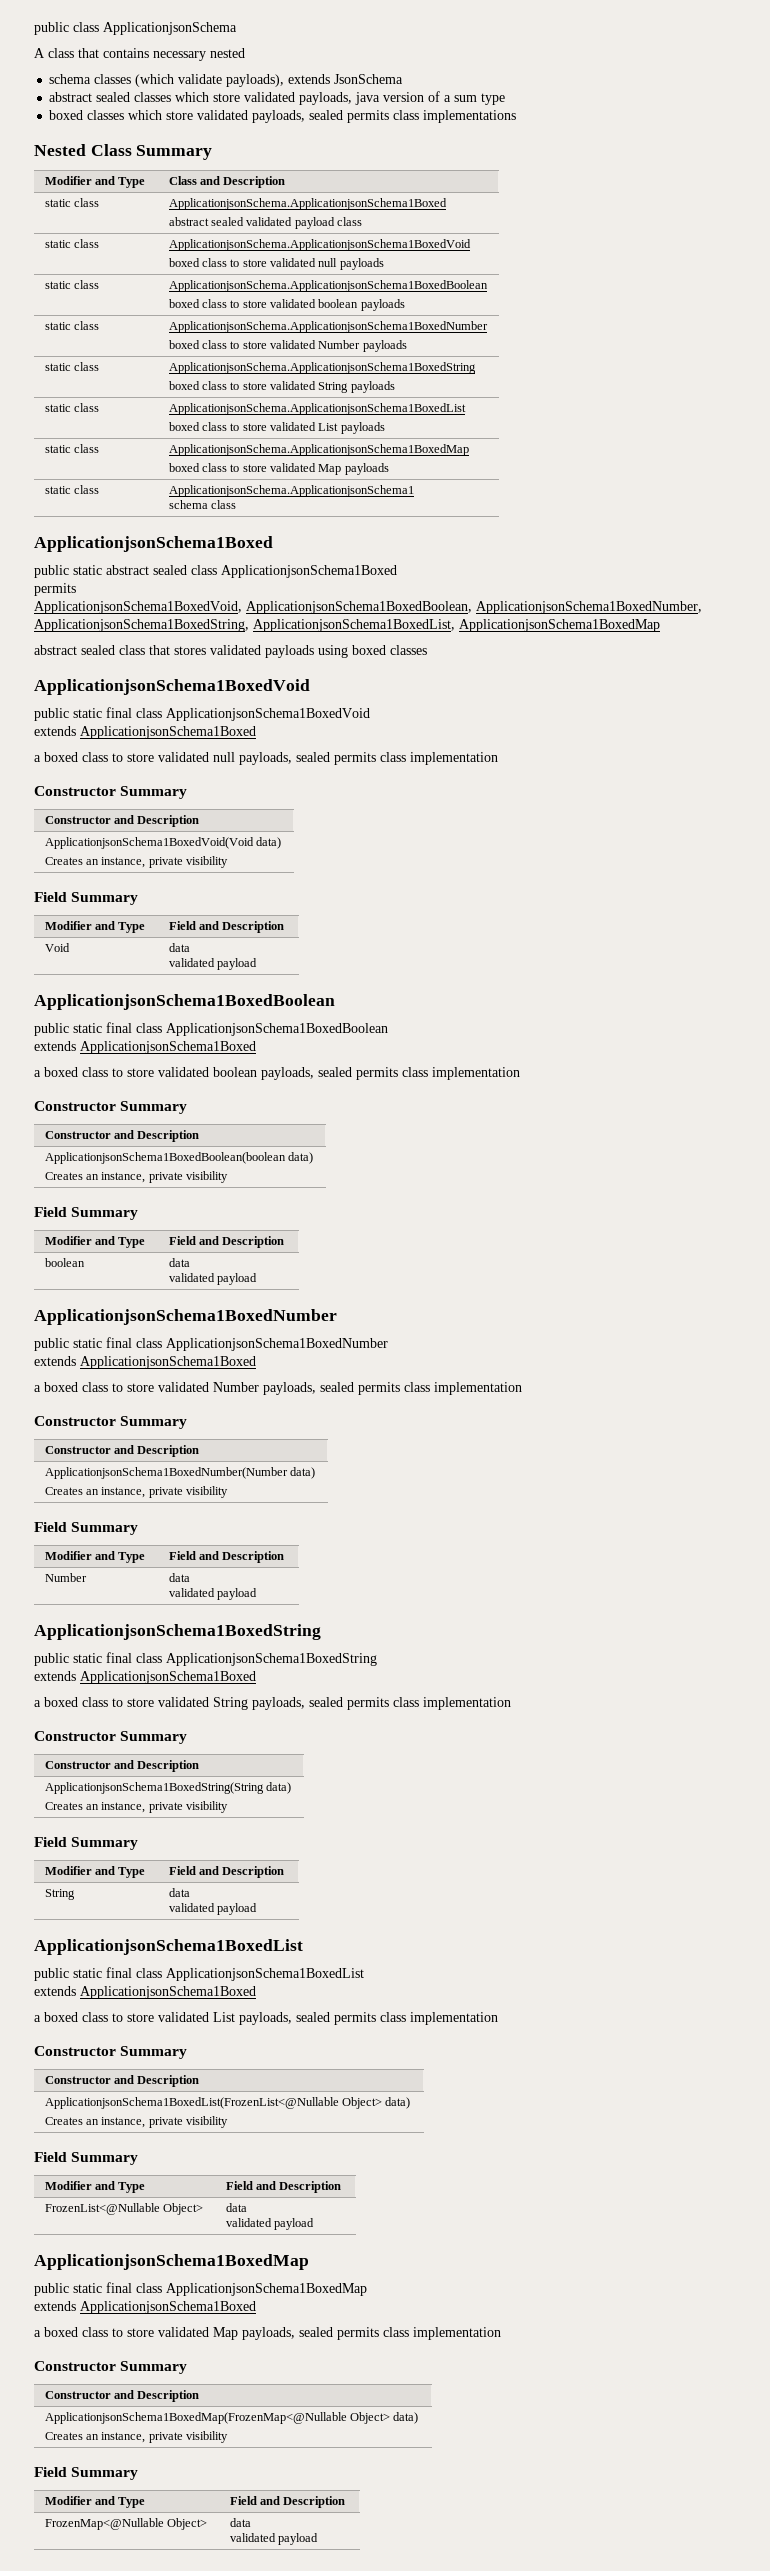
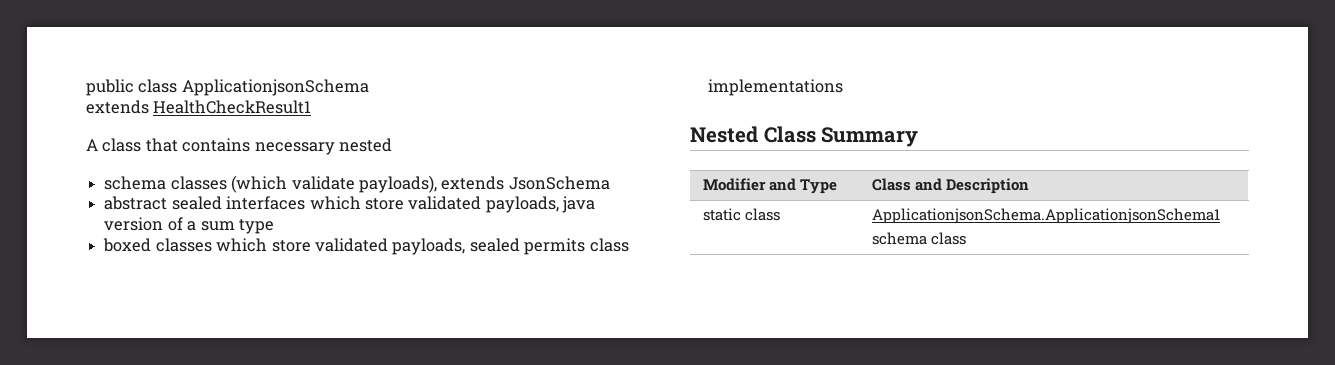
(237, 28) none -> [86,100,312,114] // extends HealthCheckResult1
[134,92,172,102] classes -> [226,196,306,210] interfaces
[44,198,99,207] [168,198,447,210] [168,217,363,229] [44,239,99,248] [168,239,471,251] [168,258,384,270] [44,280,99,289] [168,280,488,292] [168,299,405,311] [44,321,99,330] [168,321,488,333] [168,340,407,352] [44,362,99,371] [168,362,476,374] [168,381,395,393] [44,403,99,412] [168,403,466,415] [168,422,385,434] [44,444,99,453] [168,444,469,456] [168,463,389,475] // static class | ApplicationjsonSchema.ApplicationjsonSchema1Boxed // abstract sealed validated payload class // static class | ApplicationjsonSchema.ApplicationjsonSchema1BoxedVoid // boxed class to store validated null payloads // static class | ApplicationjsonSchema.ApplicationjsonSchema1BoxedBoolean // boxed class to store validated boolean payloads // static class | ApplicationjsonSchema.ApplicationjsonSchema1BoxedNumber // boxed class to store validated Number payloads // static class | ApplicationjsonSchema.ApplicationjsonSchema1BoxedString // boxed class to store validated String payloads // static class | ApplicationjsonSchema.ApplicationjsonSchema1BoxedList // boxed class to store validated List payloads // static class | ApplicationjsonSchema.ApplicationjsonSchema1BoxedMap // boxed class to store validated Map payloads -> (1029, 186) none
[34,536,273,552] [34,565,397,578] [34,583,76,596] [34,601,702,614] [34,619,660,632] [34,645,427,658] [34,679,310,695] [34,707,370,721] [34,726,256,739] [34,752,498,765] [34,786,188,799] [44,815,200,827] [44,837,281,849] [44,856,229,868] [34,892,139,905] [44,921,146,933] [168,921,285,933] [44,943,70,952] [168,943,190,952] [168,958,257,970] [34,994,335,1010] [34,1022,388,1036] [34,1041,256,1054] [34,1067,520,1080] [34,1101,188,1114] [44,1130,200,1142] [44,1152,313,1164] [44,1171,229,1183] [34,1207,139,1220] [44,1236,146,1248] [168,1236,285,1248] [44,1258,85,1267] [168,1258,190,1267] [168,1273,257,1285] [34,1309,337,1325] [34,1337,388,1351] [34,1356,256,1369] [34,1382,522,1395] [34,1416,188,1429] [44,1445,200,1457] [44,1467,315,1479] [44,1486,229,1498] [34,1522,139,1535] [44,1551,146,1563] [168,1551,285,1563] [44,1573,87,1582] [168,1573,190,1582] [168,1588,257,1600] [34,1624,321,1640] [34,1652,377,1666] [34,1671,256,1684] [34,1697,511,1710] [34,1731,188,1744] [44,1760,200,1772] [44,1782,291,1794] [44,1801,229,1813] [34,1837,139,1850] [44,1866,146,1878] [168,1866,285,1878] [44,1889,75,1900] [168,1888,190,1897] [168,1903,257,1915] [34,1939,303,1955] [34,1967,364,1981] [34,1986,256,1999] [34,2012,498,2025] [34,2046,188,2059] [44,2075,200,2087] [44,2097,411,2109] [44,2116,229,2128] [34,2152,139,2165] [44,2181,146,2193] [225,2181,342,2193] [44,2203,203,2215] [225,2203,247,2212] [225,2218,314,2230] [34,2254,309,2270] [34,2282,367,2296] [34,2301,256,2314] [34,2327,501,2340] [34,2361,188,2374] [44,2390,200,2402] [44,2412,419,2424] [44,2431,229,2443] [34,2467,139,2480] [44,2496,146,2508] [229,2496,346,2508] [44,2518,207,2530] [229,2518,251,2527] [229,2533,318,2545] // ApplicationjsonSchema1Boxed // public static abstract sealed class ApplicationjsonSchema1Boxed // permits // ApplicationjsonSchema1BoxedVoid, ApplicationjsonSchema1BoxedBoolean, ApplicationjsonSchema1BoxedNumber, ApplicationjsonSchema1BoxedString, ApplicationjsonSchema1BoxedList, ApplicationjsonSchema1BoxedMap // abstract sealed class that stores validated payloads using boxed classes // ApplicationjsonSchema1BoxedVoid // public static final class ApplicationjsonSchema1BoxedVoid // extends ApplicationjsonSchema1Boxed // a boxed class to store validated null payloads, sealed permits class implementation // Constructor Summary // Constructor and Description // ApplicationjsonSchema1BoxedVoid(Void data) // Creates an instance, private visibility // Field Summary // Modifier and Type | Field and Description // Void | data // validated payload // ApplicationjsonSchema1BoxedBoolean // public static final class ApplicationjsonSchema1BoxedBoolean // extends ApplicationjsonSchema1Boxed // a boxed class to store validated boolean payloads, sealed permits class implementation // Constructor Summary // Constructor and Description // ApplicationjsonSchema1BoxedBoolean(boolean data) // Creates an instance, private visibility // Field Summary // Modifier and Type | Field and Description // boolean | data // validated payload // ApplicationjsonSchema1BoxedNumber // public static final class ApplicationjsonSchema1BoxedNumber // extends ApplicationjsonSchema1Boxed // a boxed class to store validated Number payloads, sealed permits class implementation // Constructor Summary // Constructor and Description // ApplicationjsonSchema1BoxedNumber(Number data) // Creates an instance, private visibility // Field Summary // Modifier and Type | Field and Description // Number | data // validated payload // ApplicationjsonSchema1BoxedString // public static final class ApplicationjsonSchema1BoxedString // extends ApplicationjsonSchema1Boxed // a boxed class to store validated String payloads, sealed permits class implementation // Constructor Summary // Constructor and Description // ApplicationjsonSchema1BoxedString(String data) // Creates an instance, private visibility // Field Summary // Modifier and Type | Field and Description // String | data // validated payload // ApplicationjsonSchema1BoxedList // public static final class ApplicationjsonSchema1BoxedList // extends ApplicationjsonSchema1Boxed // a boxed class to store validated List payloads, sealed permits class implementation // Constructor Summary // Constructor and Description // ApplicationjsonSchema1BoxedList(FrozenList<@Nullable Object> data) // Creates an instance, private visibility // Field Summary // Modifier and Type | Field and Description // FrozenList<@Nullable Object> | data // validated payload // ApplicationjsonSchema1BoxedMap // public static final class ApplicationjsonSchema1BoxedMap // extends ApplicationjsonSchema1Boxed // a boxed class to store validated Map payloads, sealed permits class implementation // Constructor Summary // Constructor and Description // ApplicationjsonSchema1BoxedMap(FrozenMap<@Nullable Object> data) // Creates an instance, private visibility // Field Summary // Modifier and Type | Field and Description // FrozenMap<@Nullable Object> | data // validated payload -> (966, 238) none

